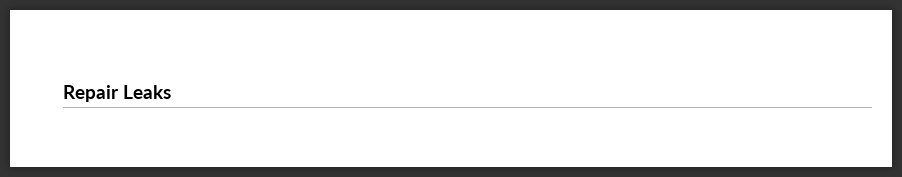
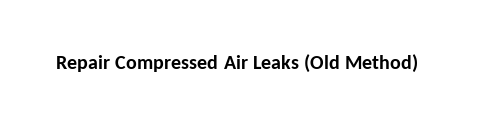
[123,85,171,99] Leaks -> [115,54,419,73] Compressed Air Leaks (Old Method)

